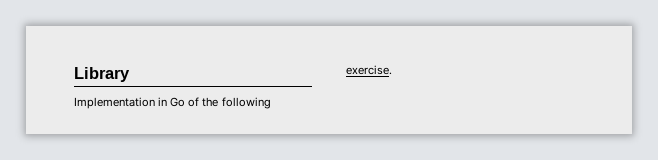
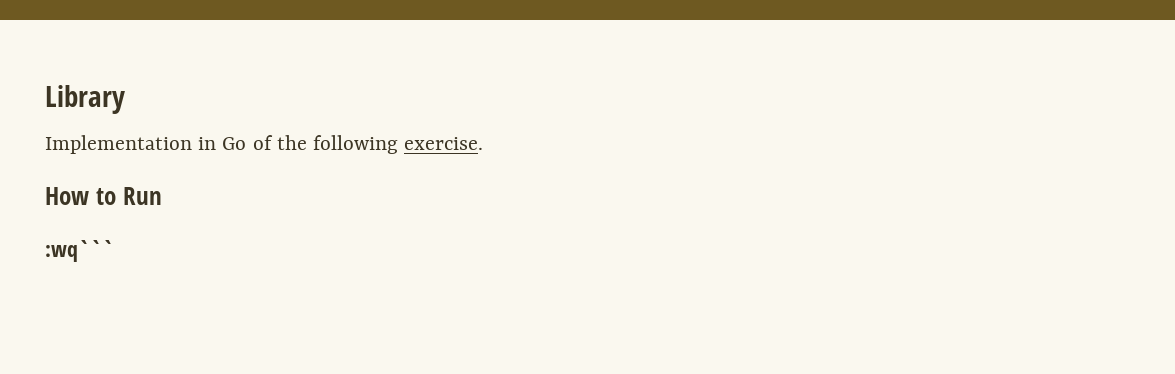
(392, 70) none -> [45,187,162,205] [45,240,114,262] // How to Run // :wq```

